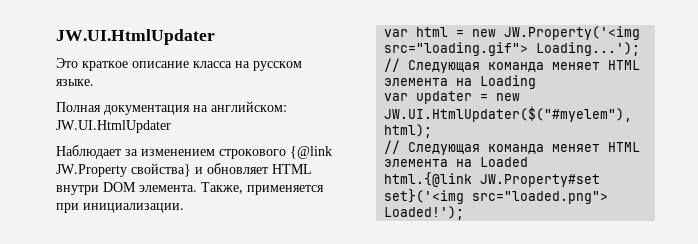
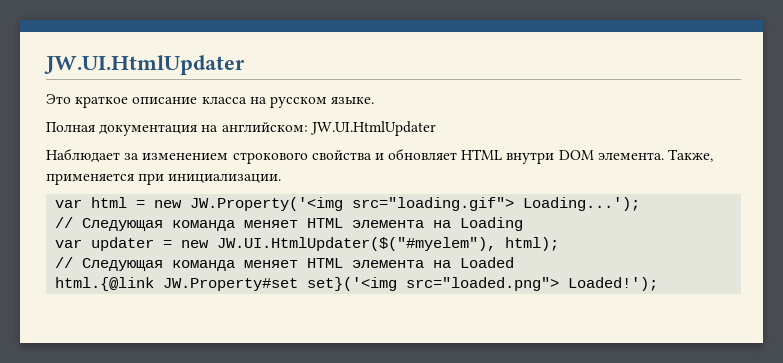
[290,146,332,159] [56,163,191,177] {@link JW.Property свойства} -> [311,150,372,160] свойства

